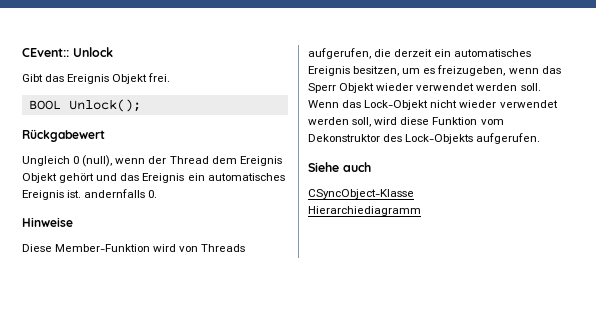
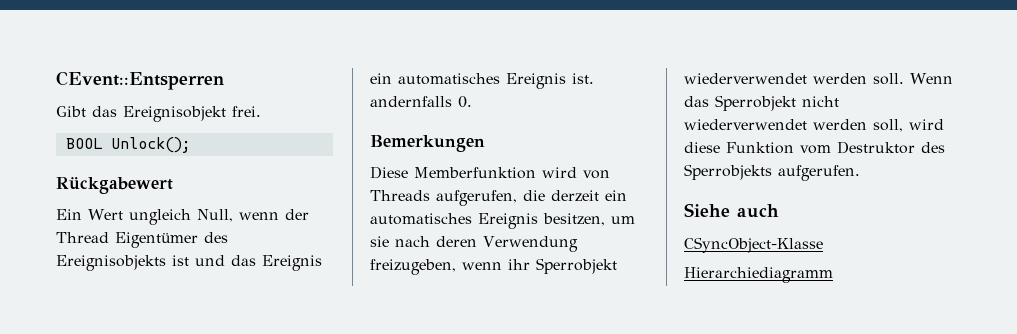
[22,47,113,57] CEvent:: Unlock -> [56,71,224,90] CEvent::Entsperren
[67,74,148,84] Ereignis Objekt -> [123,106,226,122] Ereignisobjekt
[22,155,282,167] [22,173,95,183] Ungleich 0 (null), wenn der Thread dem Ereignis Objekt gehört -> [56,209,309,225] [56,232,228,248] [56,255,189,271] Ein Wert ungleich Null, wenn der Thread Eigentümer des Ereignisobjekts ist
[22,217,73,227] Hinweise -> [370,135,485,152] Bemerkungen
[55,244,151,252] Member-Funktion -> [414,167,536,179] Memberfunktion
[423,65,561,76] [308,83,541,93] [308,100,558,110] es freizugeben, wenn das Sperr Objekt wieder verwendet werden soll. Wenn das Lock-Objekt nicht wieder verwendet -> [370,236,578,252] [370,258,617,275] [684,73,953,85] [684,95,839,111] [684,119,807,130] sie nach deren Verwendung freizugeben, wenn ihr Sperrobjekt wiederverwendet werden soll. Wenn das Sperrobjekt nicht wiederverwendet
[308,134,474,144] Dekonstruktor des Lock-Objekts -> [837,141,945,154] [684,164,772,180] Destruktor des Sperrobjekts

